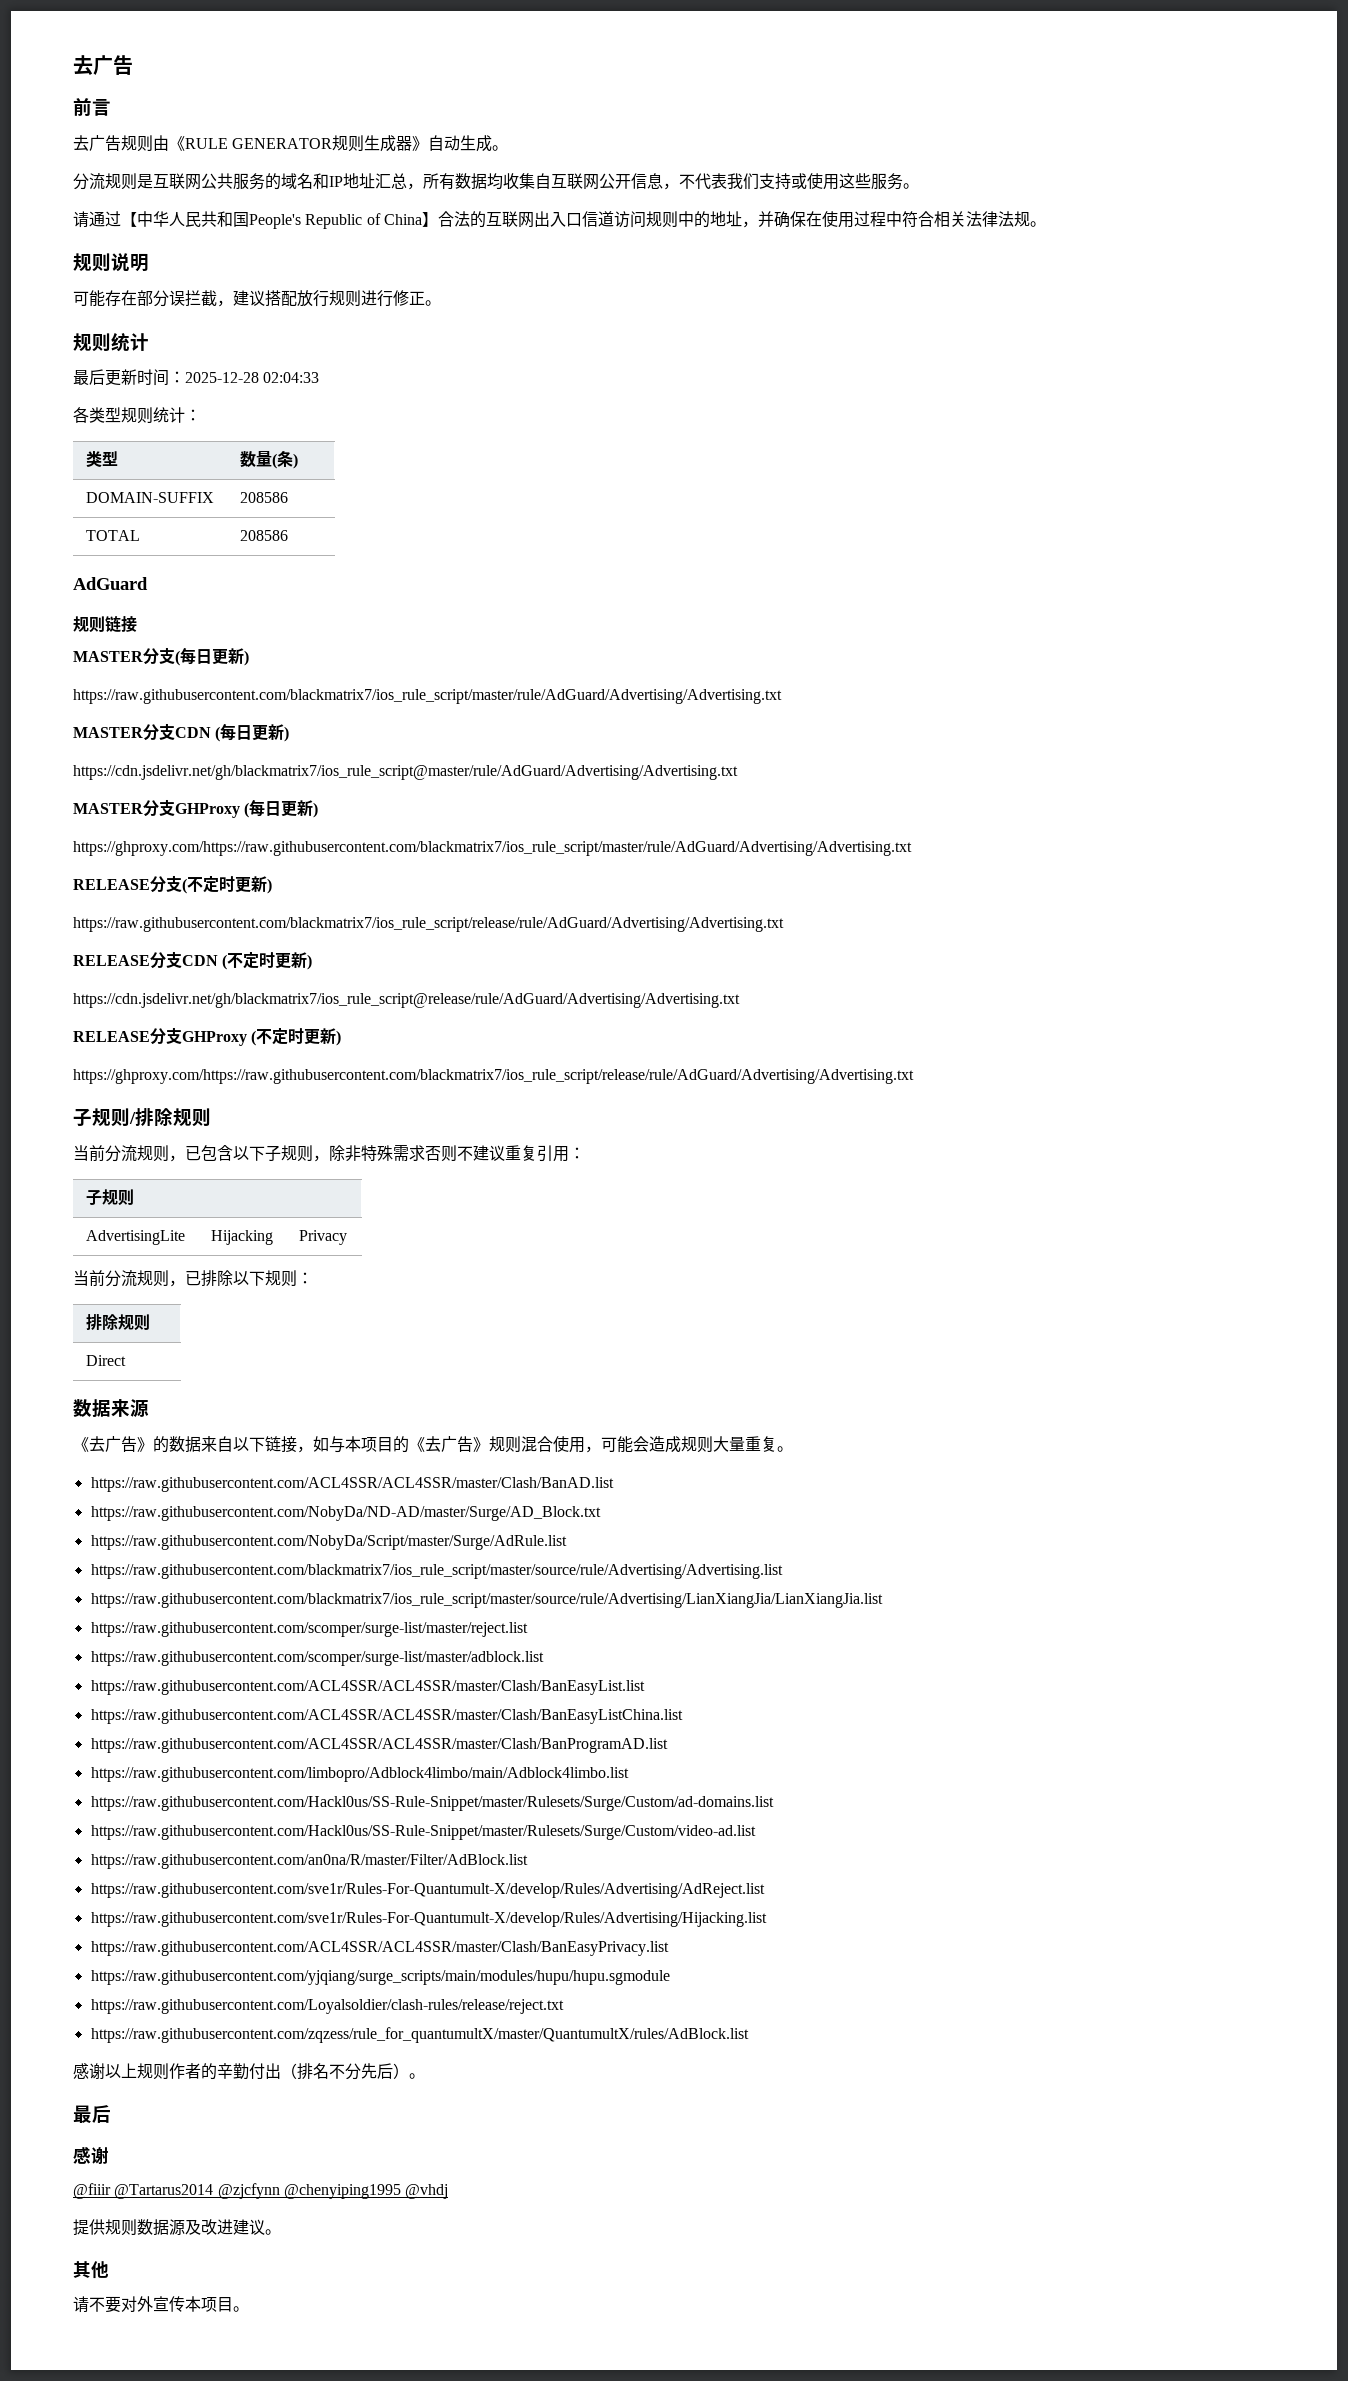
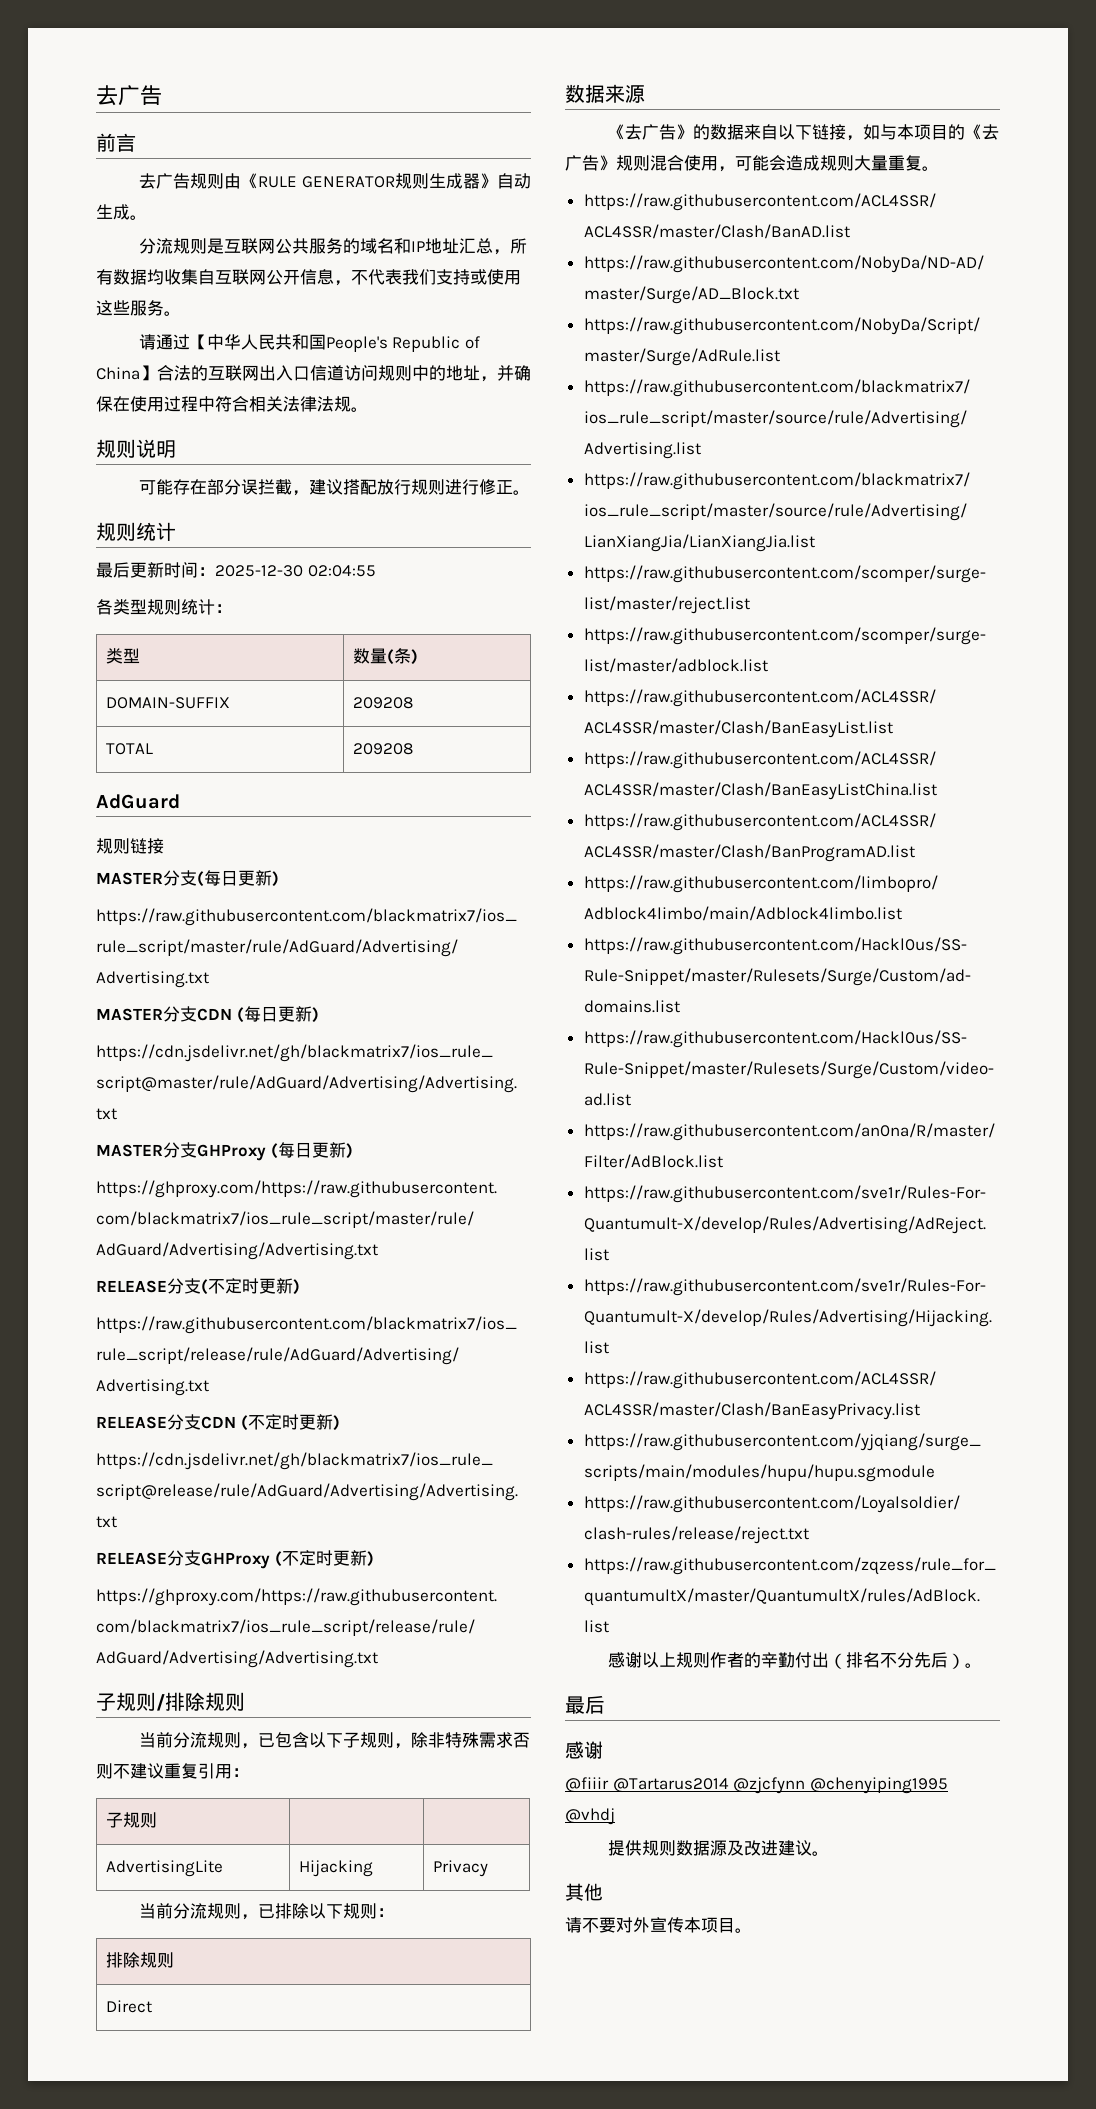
[185,372,320,383] 2025-12-28 02:04:33 -> [215,565,376,577] 2025-12-30 02:04:55
[239,492,288,503] 208586 -> [352,697,413,709] 209208
[239,530,288,541] 208586 -> [352,743,413,755] 209208

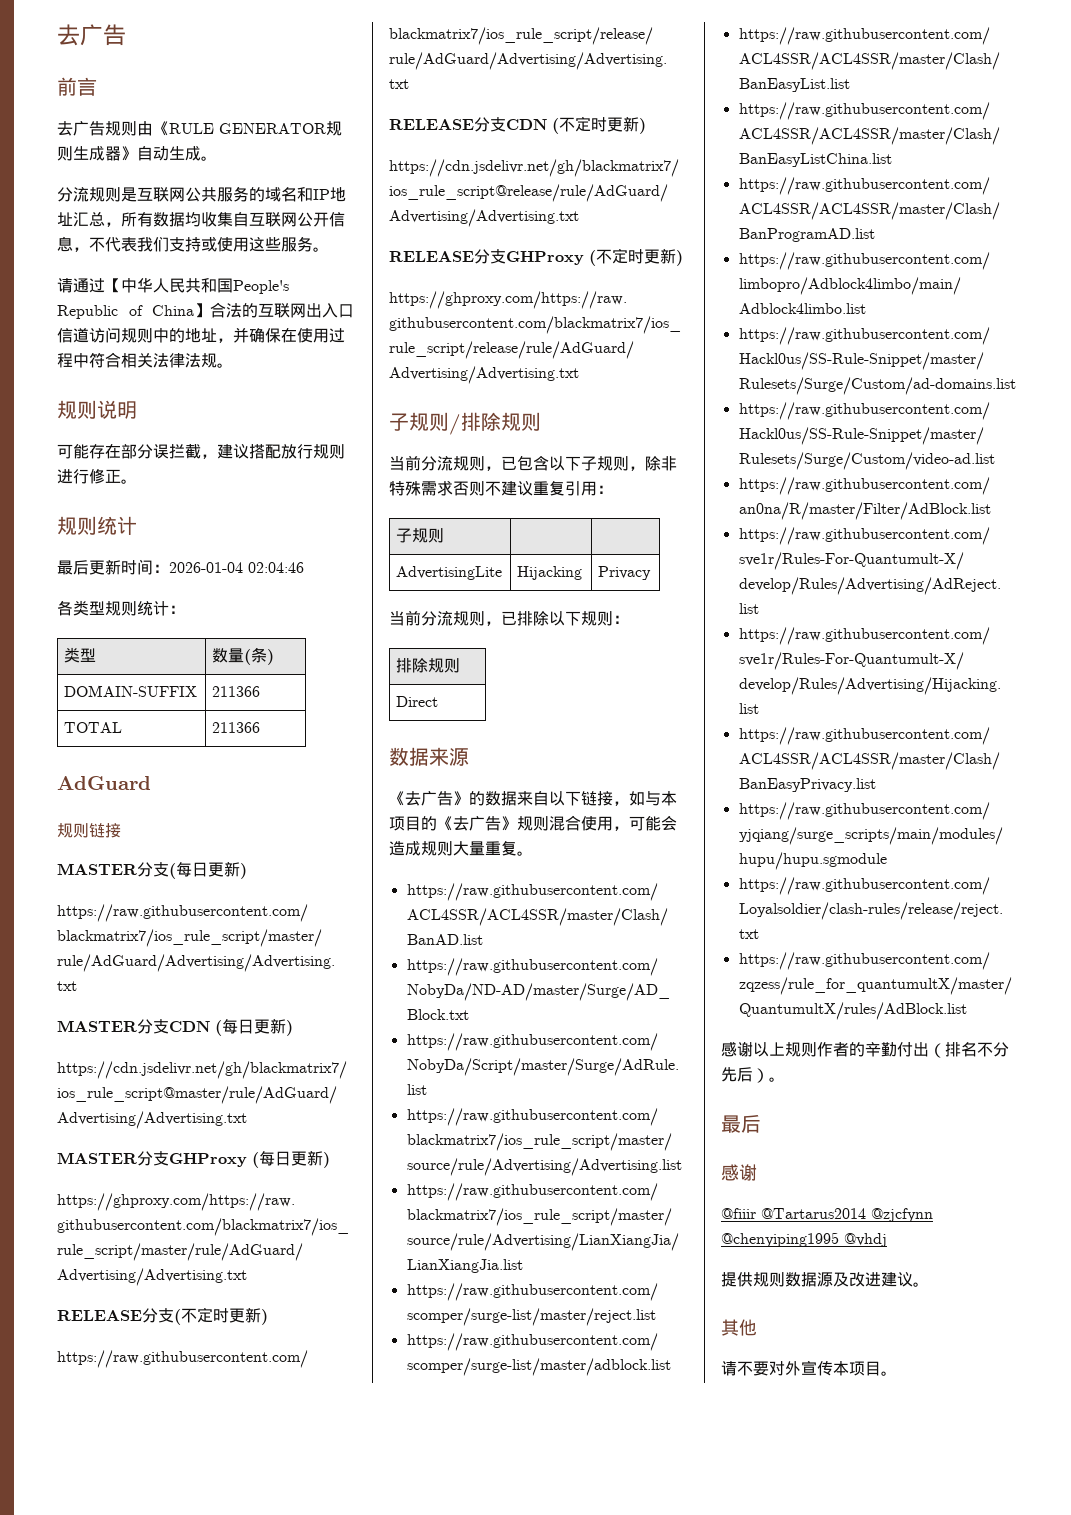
[215,565,376,577] 2025-12-30 02:04:55 -> [169,562,304,573] 2026-01-04 02:04:46
[352,697,413,709] 209208 -> [212,686,261,697] 211366
[352,743,413,755] 209208 -> [212,722,261,733] 211366

